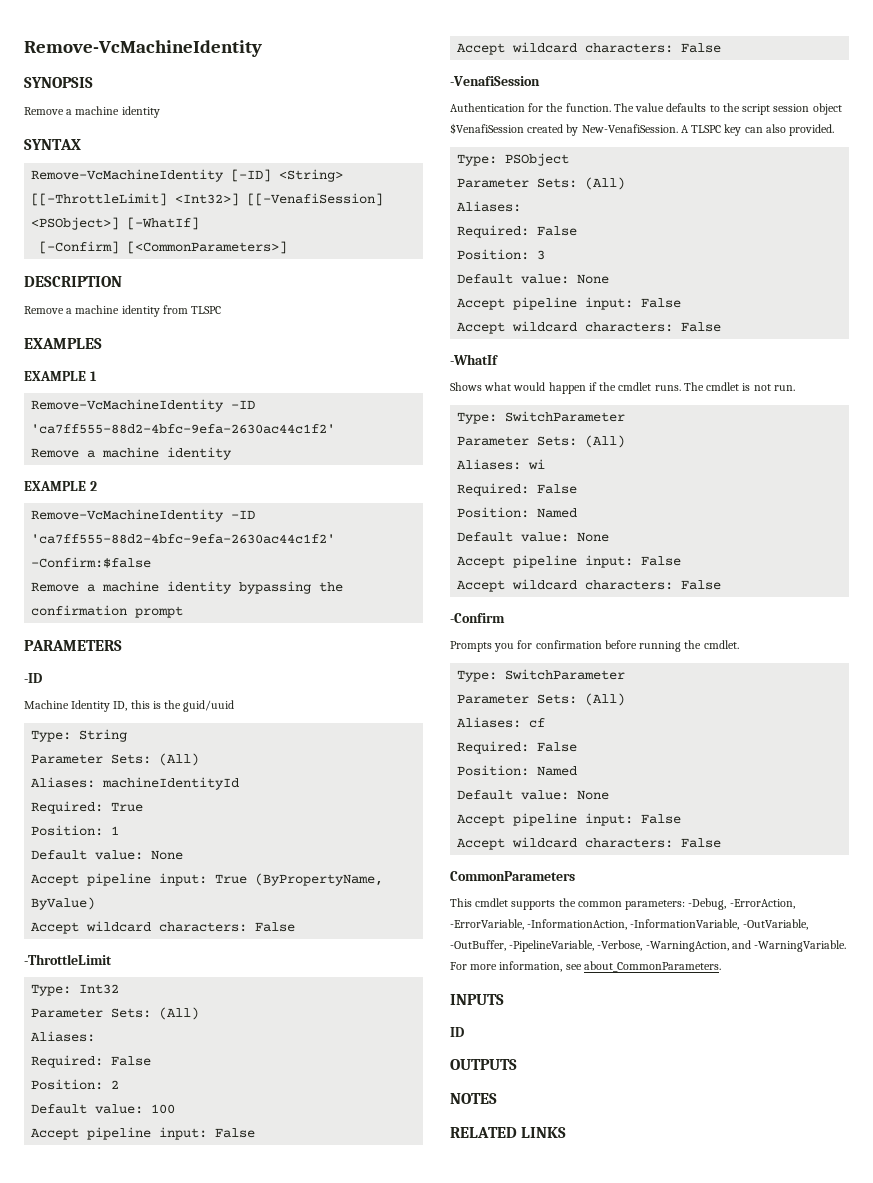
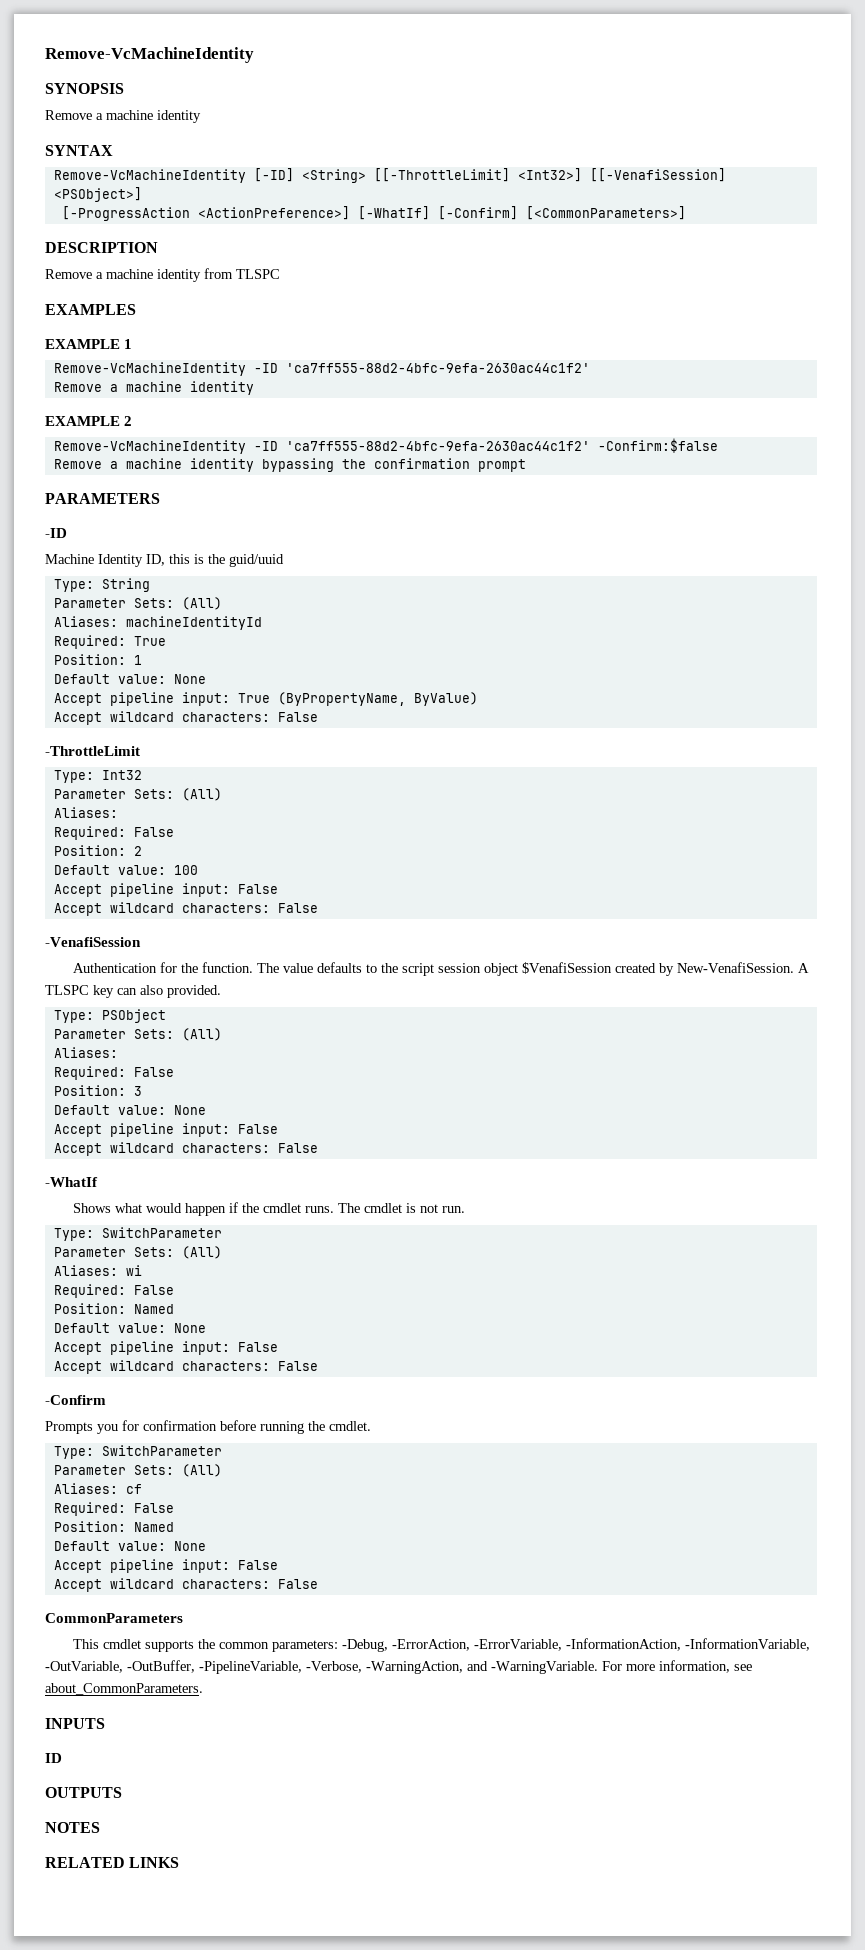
(120, 223) none -> [61,206,350,221] // [-ProgressAction <ActionPreference>]
(200, 223) // -> (430, 213) none

